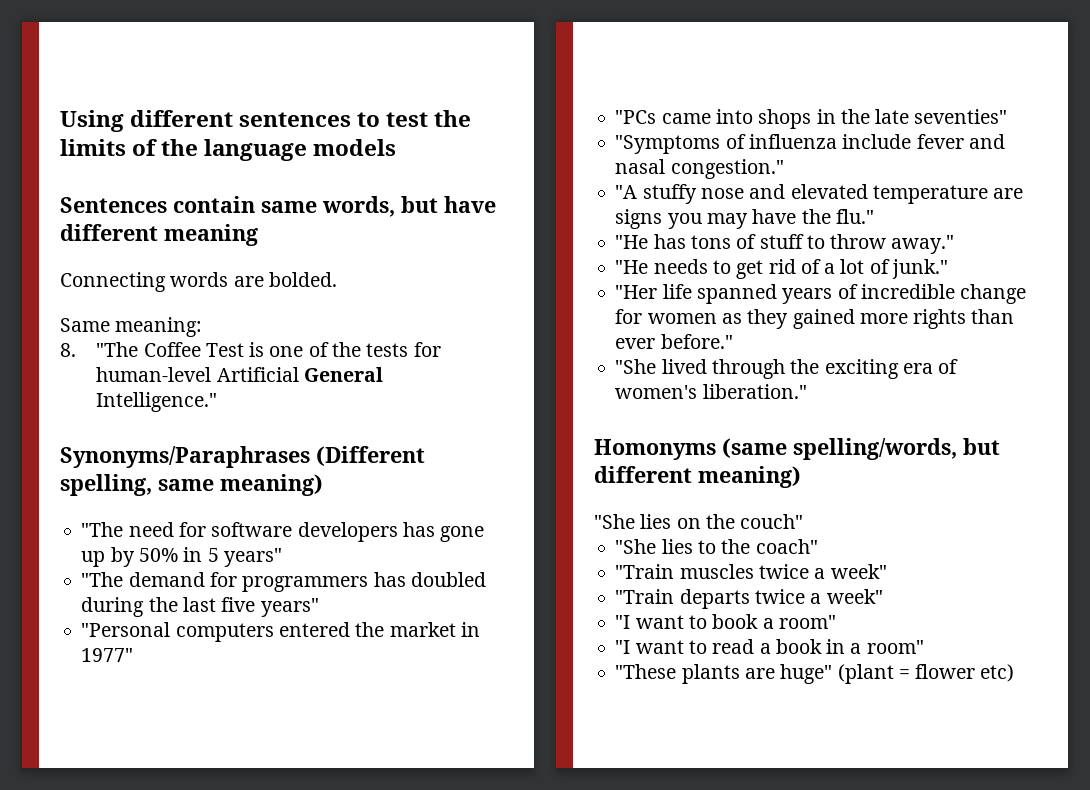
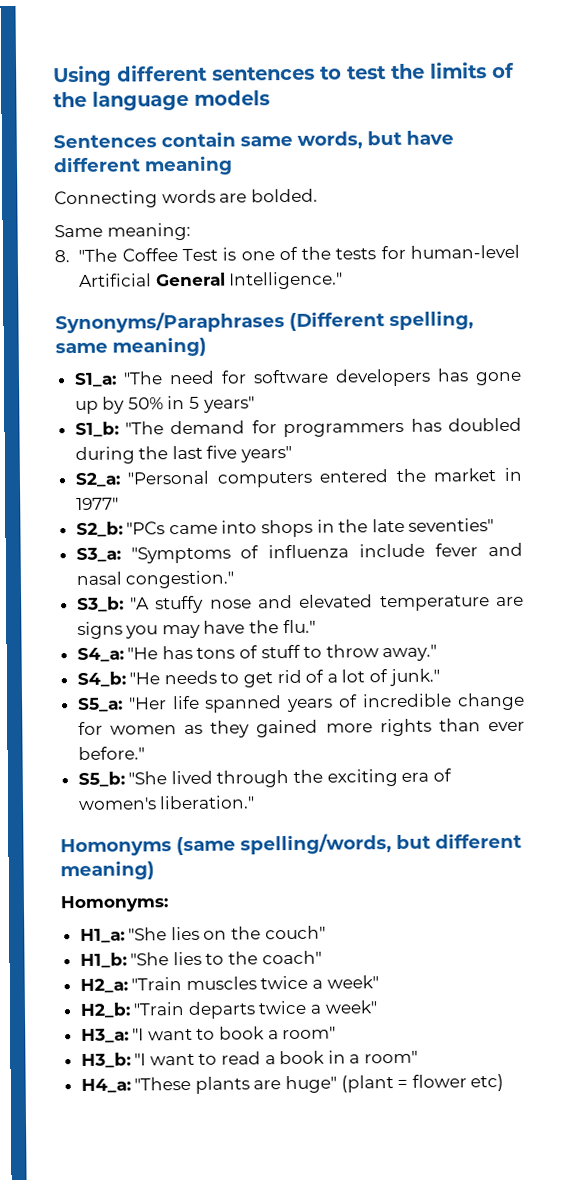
(323, 485) none -> [73,372,117,388] S1_a:
(282, 557) none -> [74,421,119,438] S1_b:
(319, 607) none -> [74,472,121,488] S2_a:
(134, 655) none -> [75,521,123,538] S2_b:
(1008, 116) none -> [75,547,121,563] S3_a:
(784, 169) none -> [76,596,124,613] S3_b:
(874, 216) none -> [76,647,124,663] S4_a:
(955, 244) none -> [76,671,126,688] S4_b:
(948, 269) none -> [77,697,123,713] S5_a:
(733, 341) none -> [77,771,125,788] S5_b:
(801, 477) none -> [60,895,169,913] [79,928,125,944] Homonyms: // H1_a:
(804, 521) none -> [79,952,127,969] H1_b:
(818, 546) none -> [79,978,128,994] H2_a:
(887, 571) none -> [79,1002,131,1019] H2_b:
(883, 596) none -> [80,1028,129,1044] H3_a:
(836, 622) none -> [80,1052,131,1069] H3_b:
(924, 647) none -> [80,1078,131,1093] H4_a:

